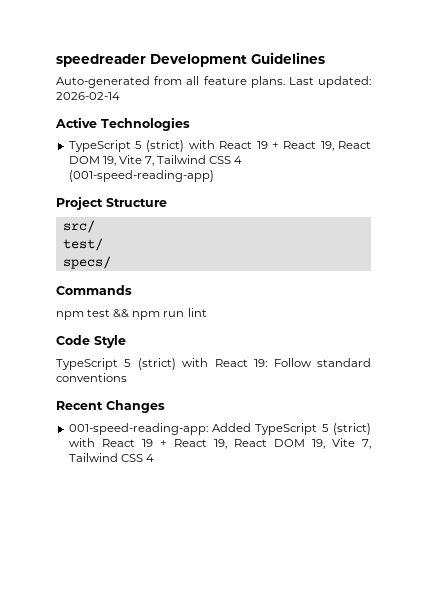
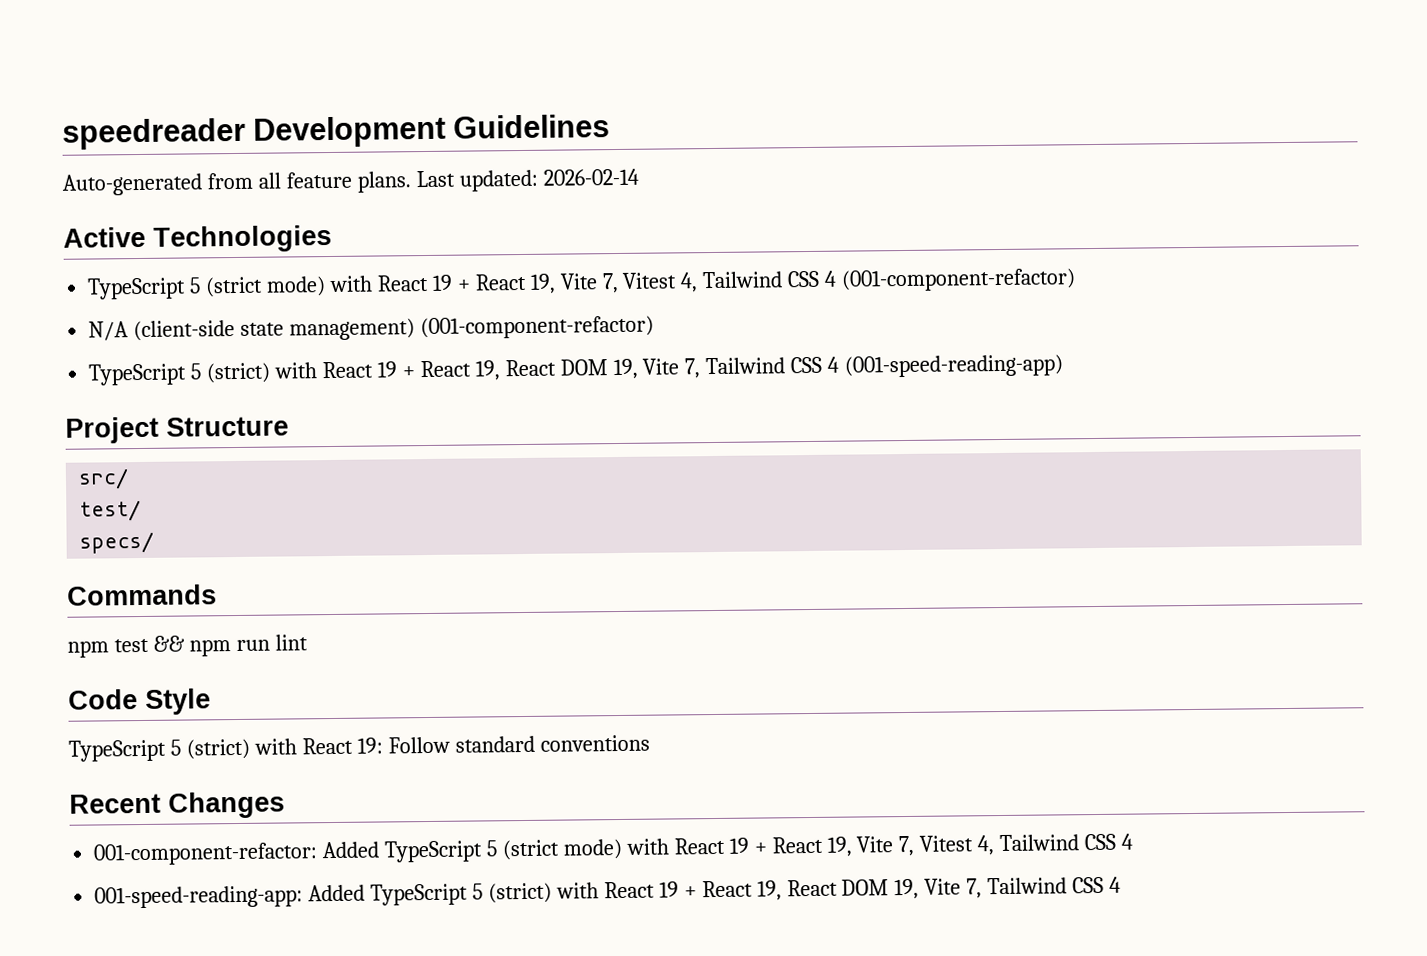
(190, 124) none -> [87,268,1077,300] [88,315,654,342] // TypeScript 5 (strict mode) with React 19 + React 19, Vite 7, Vitest 4, Tailwind CSS 4 (001-component-refactor) // N/A (client-side state management) (001-component-refactor)
(165, 406) none -> [93,833,1134,866] // 001-component-refactor: Added TypeScript 5 (strict mode) with React 19 + React 19, Vite 7, Vitest 4, Tailwind CSS 4

